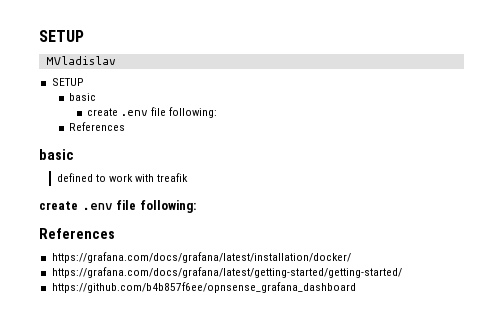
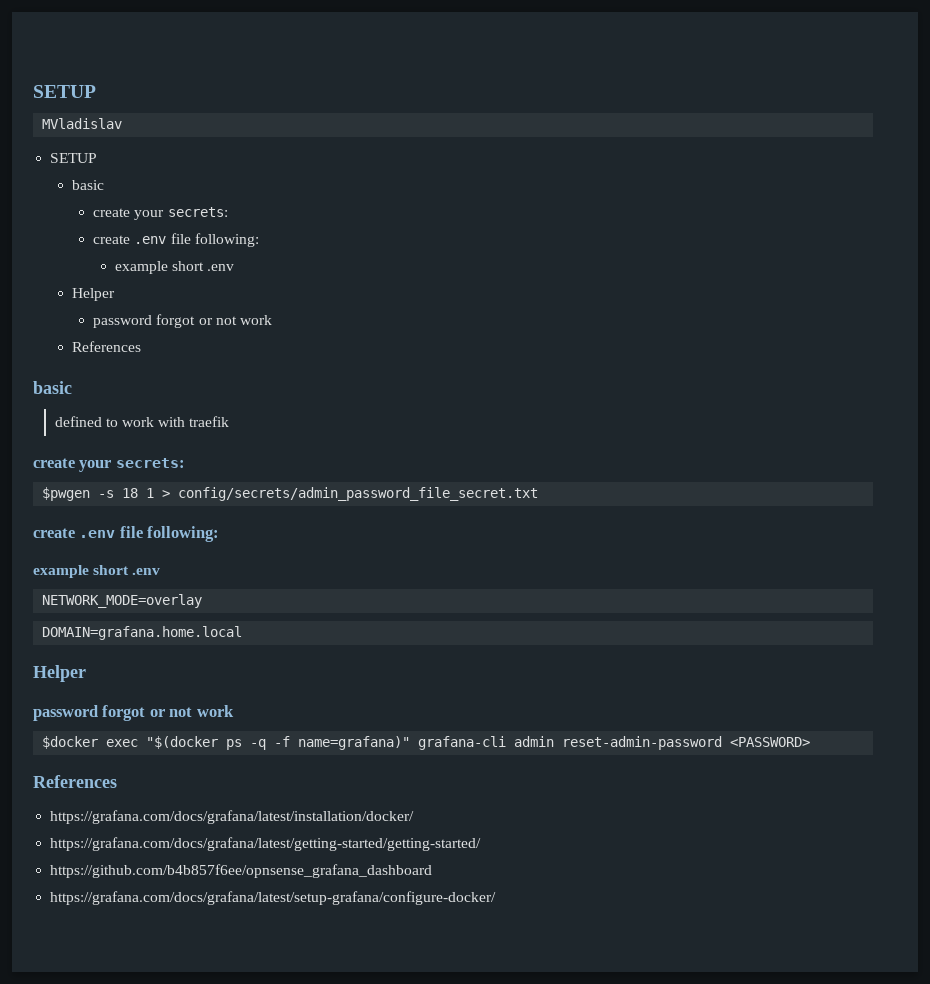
[87,107,218,118] // create .env file following: -> [93,207,228,220] [93,233,259,247] [114,261,235,274] [71,288,115,301] [93,314,272,328] // create your secrets: // create .env file following: // example short .env // Helper // password forgot or not work
[157,173,189,182] [39,200,196,213] treafik // create .env file following: -> [189,416,230,427] [33,458,185,472] [42,487,539,501] [33,526,220,542] [33,565,161,578] [42,594,203,608] [42,626,243,640] [33,665,86,682] [33,705,234,721] [42,736,811,750] traefik // create your secrets: // $pwgen -s 18 1 > config/secrets/admin_password_file_secret.txt // create .env file following: // example short .env // NETWORK_MODE=overlay // DOMAIN=grafana.home.local // Helper // password forgot or not work // $docker exec "$(docker ps -q -f name=grafana)" grafana-cli admin reset-admin-password <PASSWORD>
(356, 287) none -> [50,891,497,905] // https://grafana.com/docs/grafana/latest/setup-grafana/configure-docker/

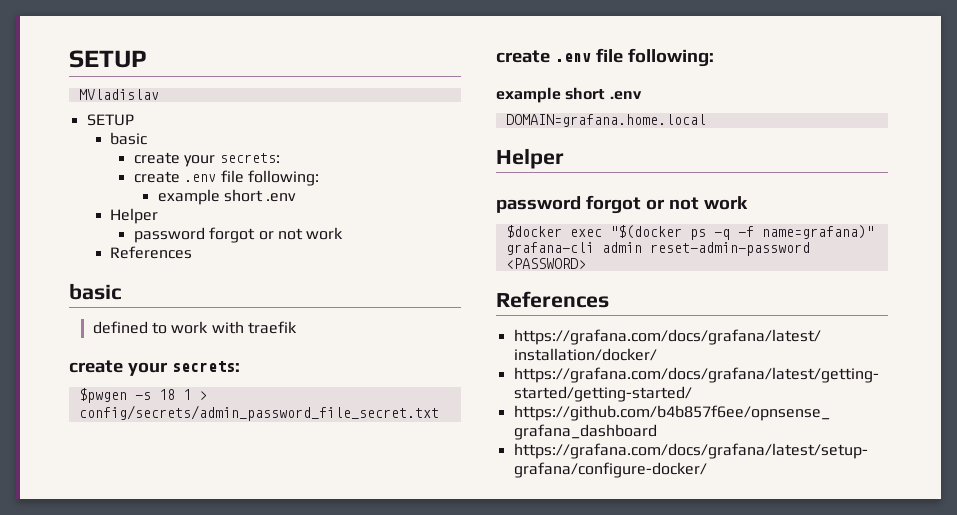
[42,594,203,608] // NETWORK_MODE=overlay -> (642, 95) none

